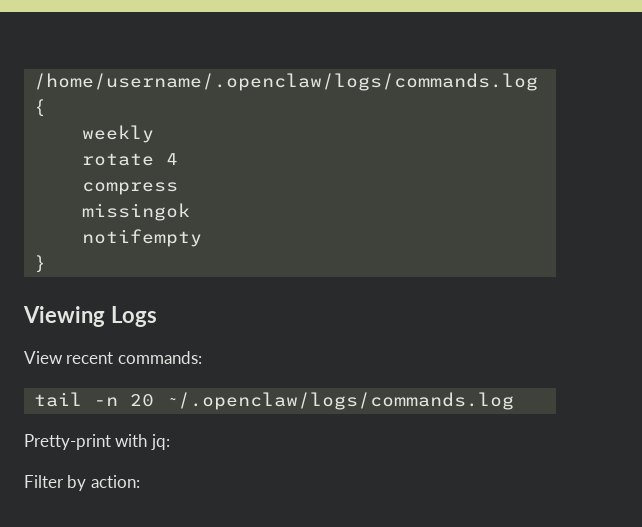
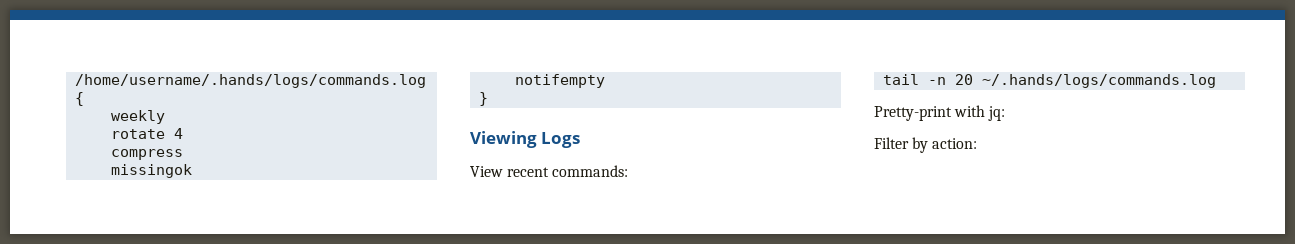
[33,73,538,91] /home/username/.openclaw/logs/commands.log -> [75,74,427,88] /home/username/.hands/logs/commands.log
[165,392,514,410] ~/.openclaw/logs/commands.log -> [982,74,1217,88] ~/.hands/logs/commands.log

